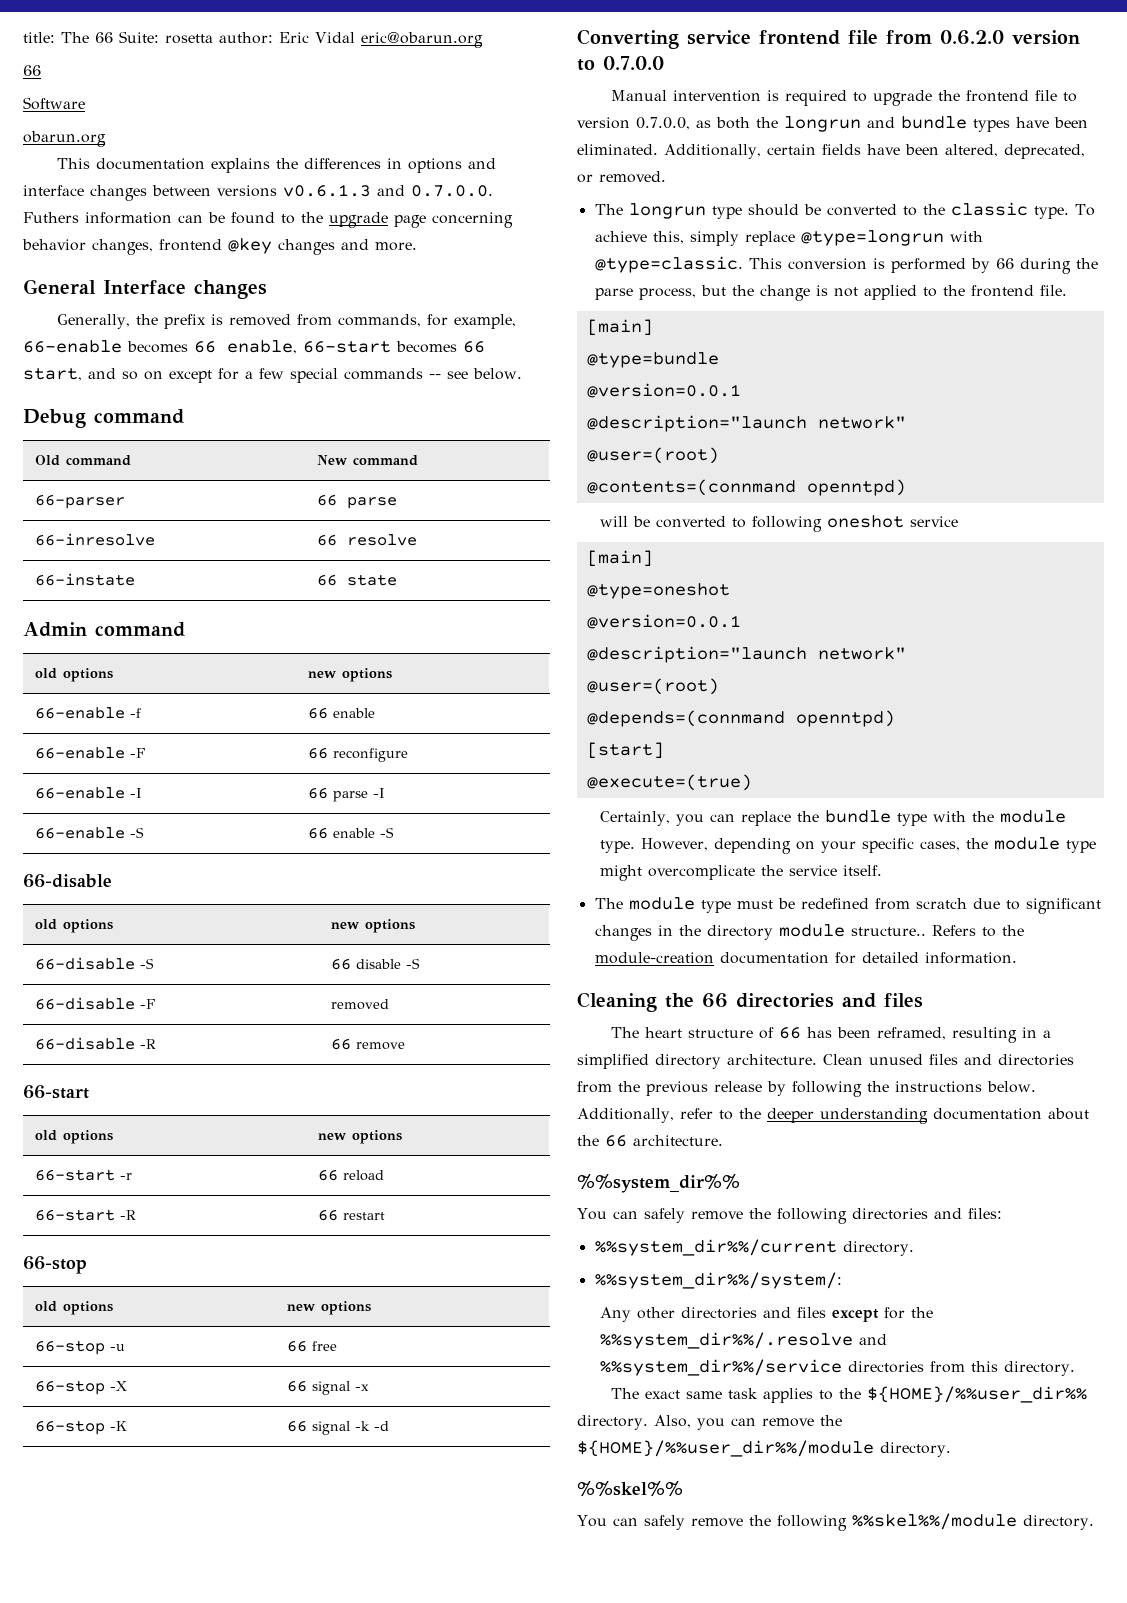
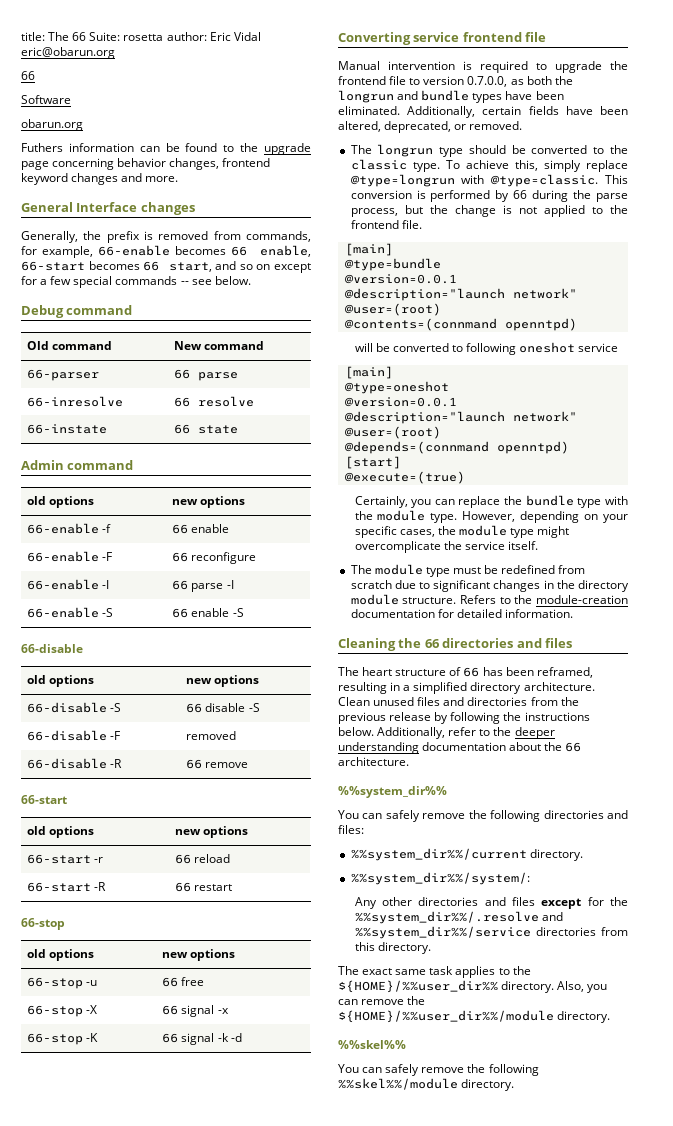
[56,158,496,173] [23,184,493,201] This documentation explains the differences in options and interface changes between versions v0.6.1.3 and 0.7.0.0. -> (83, 125) none
[228,238,272,254] @key -> [21,173,68,185] keyword
[886,30,1080,45] [577,56,664,71] from 0.6.2.0 version to 0.7.0.0 -> (547, 37) none
[850,927,926,936] structure.. -> [402,597,457,604] structure.

